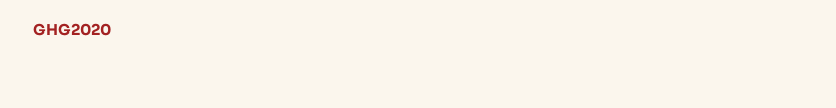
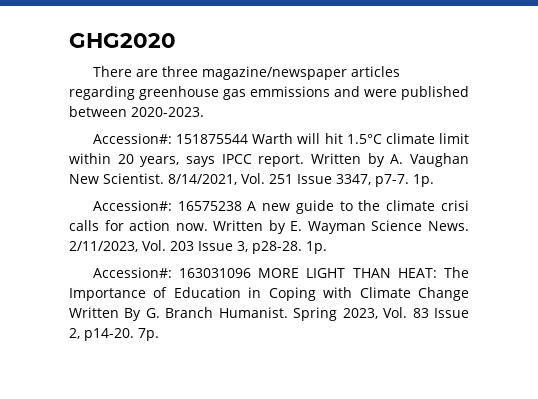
(111, 29) none -> [92,66,400,80] [69,86,469,100] [69,106,204,117] [92,133,470,144] [69,153,470,167] [69,173,434,187] [92,200,469,214] [69,220,469,234] [69,240,327,254] [92,267,470,278] [69,287,469,301] [69,307,470,321] [69,328,159,341] // There are three magazine/newspaper articles regarding greenhouse gas emmissions and were published between 2020-2023. // Accession#: 151875544 Warth will hit 1.5°C climate limit within 20 years, says IPCC report. Written by A. Vaughan New Scientist. 8/14/2021, Vol. 251 Issue 3347, p7-7. 1p. // Accession#: 16575238 A new guide to the climate crisi calls for action now. Written by E. Wayman Science News. 2/11/2023, Vol. 203 Issue 3, p28-28. 1p. // Accession#: 163031096 MORE LIGHT THAN HEAT: The Importance of Education in Coping with Climate Change Written By G. Branch Humanist. Spring 2023, Vol. 83 Issue 2, p14-20. 7p.

